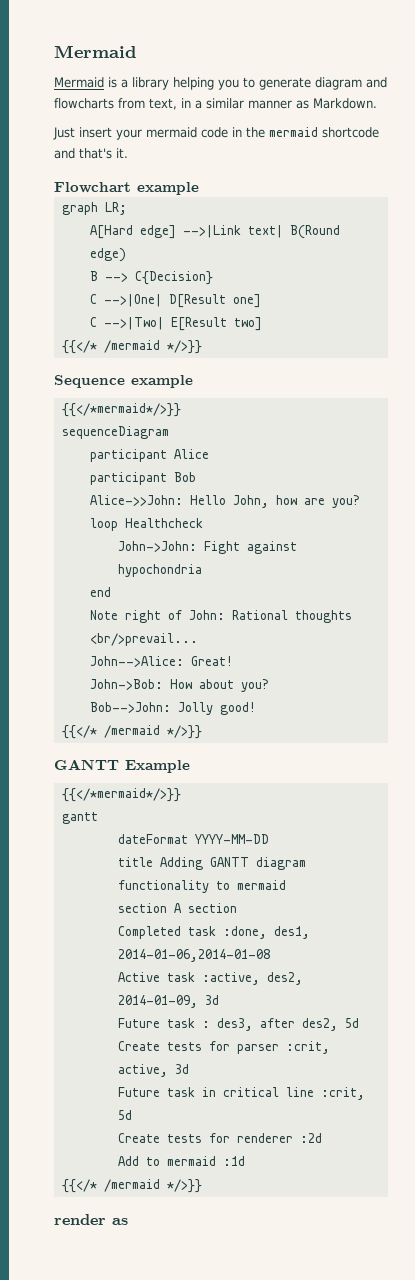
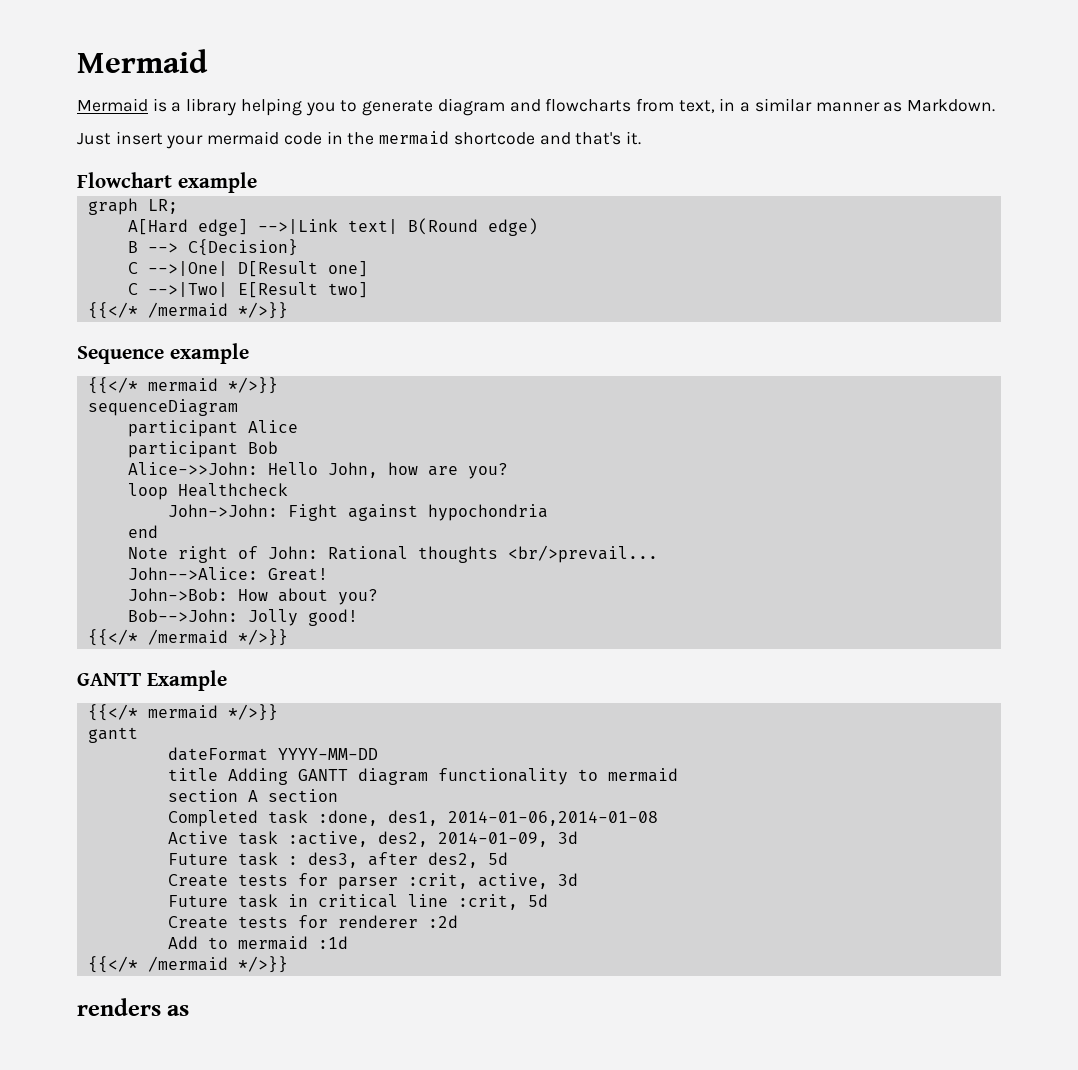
[61,403,181,417] {{</*mermaid*/>}} -> [87,377,278,394] {{</* mermaid */>}}
[61,788,181,802] {{</*mermaid*/>}} -> [87,704,278,721] {{</* mermaid */>}}
[54,1214,106,1225] render -> [77,998,161,1016] renders

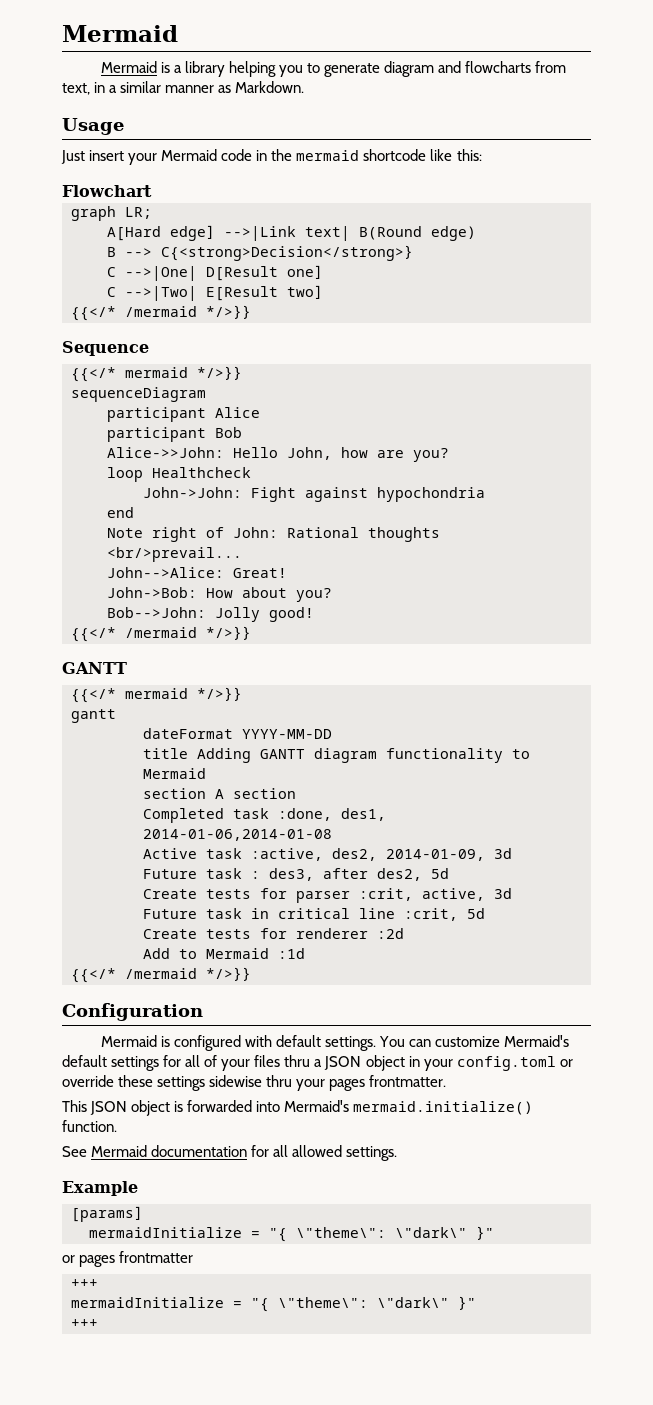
(996, 105) none -> [62,118,124,135] // Usage
[207,131,280,145] mermaid -> [161,149,218,161] Mermaid
[539,131,641,145] and that's it. -> [430,149,482,161] like this:
[177,172,257,193] example -> (152, 191) none
[187,239,298,256] C{Decision} -> [161,245,413,261] C{<strong>Decision</strong>}
[169,343,249,364] example -> (149, 348) none
[146,670,227,691] Example -> (127, 668) none
[607,768,678,782] mermaid -> [143,768,206,779] Mermaid
[237,936,308,950] mermaid -> [206,948,269,959] Mermaid
[77,998,190,1016] renders as -> [62,1003,203,1021] [100,1035,570,1051] [62,1055,573,1071] [62,1075,447,1091] [62,1100,534,1116] [62,1120,117,1132] [62,1145,398,1161] [62,1181,138,1196] [71,1206,143,1222] [89,1226,494,1242] [62,1251,194,1267] [71,1279,98,1288] [71,1296,476,1312] [71,1319,98,1328] Configuration // Mermaid is configured with default settings. You can customize Mermaid's default settings for all of your files thru a JSON object in your config.toml or override these settings sidewise thru your pages frontmatter. // This JSON object is forwarded into Mermaid's mermaid.initialize() function. // See Mermaid documentation for all allowed settings. // Example // [params] // mermaidInitialize = "{ \"theme\": \"dark\" }" // or pages frontmatter // +++ // mermaidInitialize = "{ \"theme\": \"dark\" }" // +++

